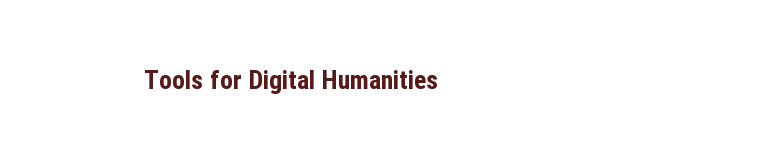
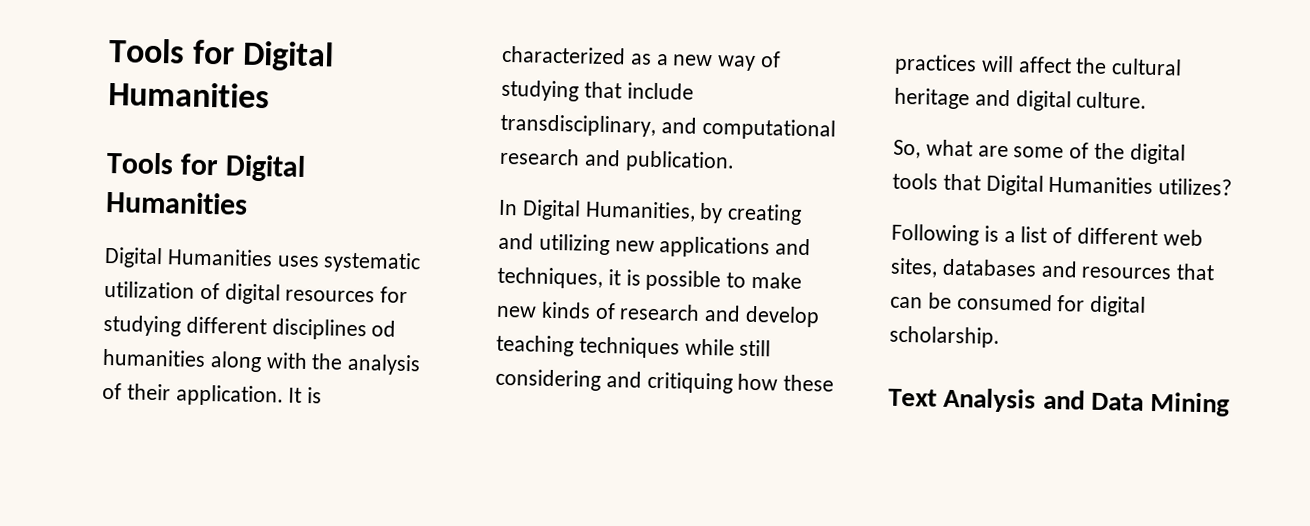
[144,70,439,94] Tools for Digital Humanities -> [108,38,335,72] [108,80,270,109] [106,151,307,182] [105,190,248,215] [104,246,422,274] [104,280,409,305] [103,314,397,341] [102,348,422,376] [102,382,323,407] [502,45,782,71] [501,79,694,102] [500,113,836,141] [499,147,735,173] [498,199,803,225] [498,232,812,259] [497,266,803,292] [496,301,821,328] [496,334,772,359] [495,368,835,394] [894,53,1183,76] [894,87,1148,112] [893,139,1186,165] [892,172,1233,196] [891,223,1203,246] [890,257,1216,281] [890,292,1147,317] [889,325,1000,348] [888,387,1231,417] Tools for Digital Humanities // Tools for Digital Humanities // Digital Humanities uses systematic utilization of digital resources for studying different disciplines od humanities along with the analysis of their application. It is characterized as a new way of studying that include transdisciplinary, and computational research and publication. // In Digital Humanities, by creating and utilizing new applications and techniques, it is possible to make new kinds of research and develop teaching techniques while still considering and critiquing how these practices will affect the cultural heritage and digital culture. // So, what are some of the digital tools that Digital Humanities utilizes? // Following is a list of different web sites, databases and resources that can be consumed for digital scholarship. // Text Analysis and Data Mining

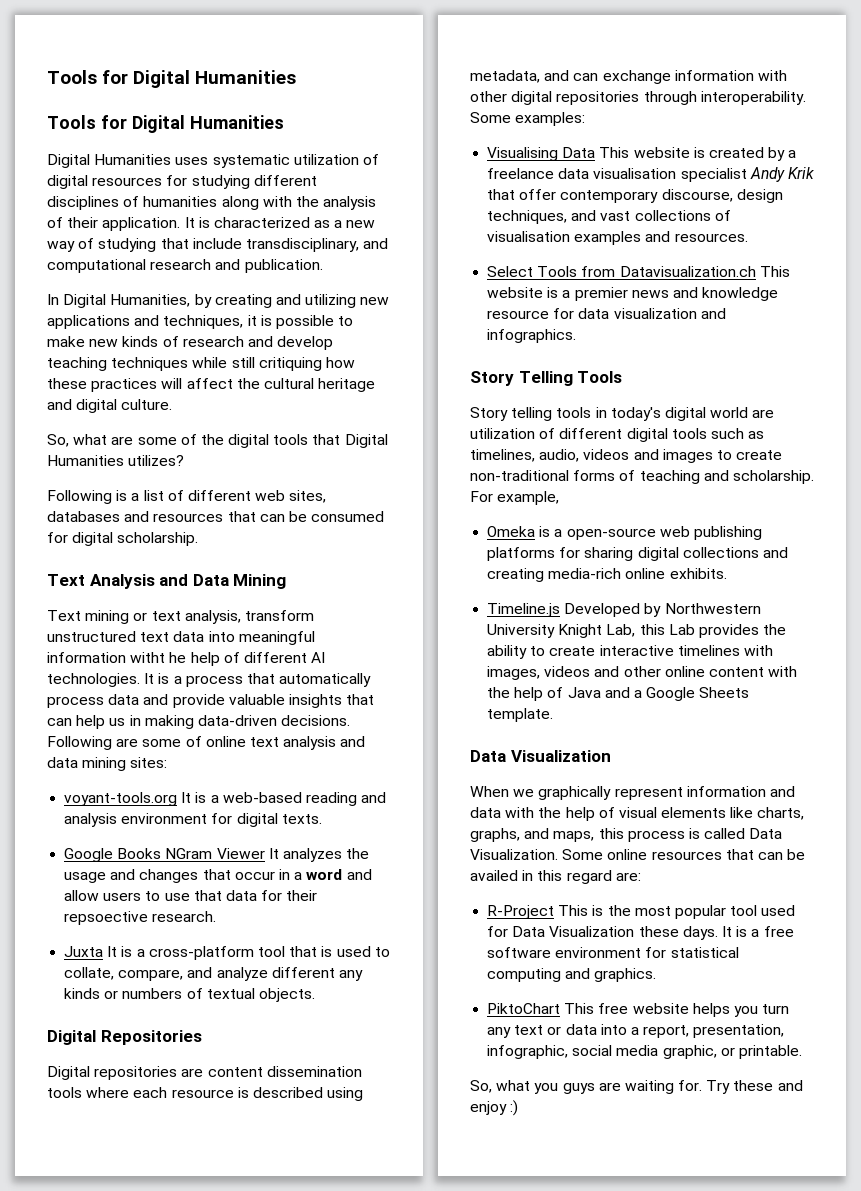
[371,320,397,337] od -> [123,196,140,207] of
[495,368,642,391] considering and -> (255, 362) none
(1231, 404) none -> [47,610,314,624] [47,631,315,645] [47,652,326,666] [47,673,372,687] [47,694,375,708] [47,715,351,729] [47,736,366,750] [47,757,168,771] [64,792,387,806] [64,813,322,827] [64,848,370,862] [64,869,372,883] [64,890,318,901] [64,911,217,925] [64,946,390,960] [64,967,363,981] [64,988,315,1002] [47,1030,202,1045] [47,1066,362,1080] [47,1087,364,1101] [470,70,787,84] [470,91,806,105] [470,112,586,126] [487,147,797,161] [487,167,814,182] [487,189,783,203] [487,210,731,224] [487,231,748,245] [487,266,790,277] [487,287,779,301] [487,308,726,319] [487,329,577,343] [470,371,623,386] [470,407,775,421] [470,428,765,442] [470,449,783,463] [470,470,814,484] [470,491,560,505] [487,526,762,540] [487,547,788,561] [487,568,727,582] [487,603,761,617] [487,624,787,638] [487,645,773,659] [487,666,798,680] [487,687,750,701] [487,708,554,722] [470,750,611,762] [470,786,795,800] [470,807,805,821] [470,828,783,842] [470,849,806,860] [470,870,641,884] [487,905,796,919] [487,926,794,940] [487,947,739,958] [487,968,657,982] [487,1003,790,1017] [487,1024,785,1038] [487,1045,802,1059] [470,1080,803,1094] [470,1100,519,1116] // Text mining or text analysis, transform unstructured text data into meaningful information witht he help of different AI technologies. It is a process that automatically process data and provide valuable insights that can help us in making data-driven decisions. Following are some of online text analysis and data mining sites: // voyant-tools.org It is a web-based reading and analysis environment for digital texts. // Google Books NGram Viewer It analyzes the usage and changes that occur in a word and allow users to use that data for their repsoective research. // Juxta It is a cross-platform tool that is used to collate, compare, and analyze different any kinds or numbers of textual objects. // Digital Repositories // Digital repositories are content dissemination tools where each resource is described using metadata, and can exchange information with other digital repositories through interoperability. Some examples: // Visualising Data This website is created by a freelance data visualisation specialist Andy Krik that offer contemporary discourse, design techniques, and vast collections of visualisation examples and resources. // Select Tools from Datavisualization.ch This website is a premier news and knowledge resource for data visualization and infographics. // Story Telling Tools // Story telling tools in today's digital world are utilization of different digital tools such as timelines, audio, videos and images to create non-traditional forms of teaching and scholarship. For example, // Omeka is a open-source web publishing platforms for sharing digital collections and creating media-rich online exhibits. // Timeline.js Developed by Northwestern University Knight Lab, this Lab provides the ability to create interactive timelines with images, videos and other online content with the help of Java and a Google Sheets template. // Data Visualization // When we graphically represent information and data with the help of visual elements like charts, graphs, and maps, this process is called Data Visualization. Some online resources that can be availed in this regard are: // R-Project This is the most popular tool used for Data Visualization these days. It is a free software environment for statistical computing and graphics. // PiktoChart This free website helps you turn any text or data into a report, presentation, infographic, social media graphic, or printable. // So, what you guys are waiting for. Try these and enjoy :)

